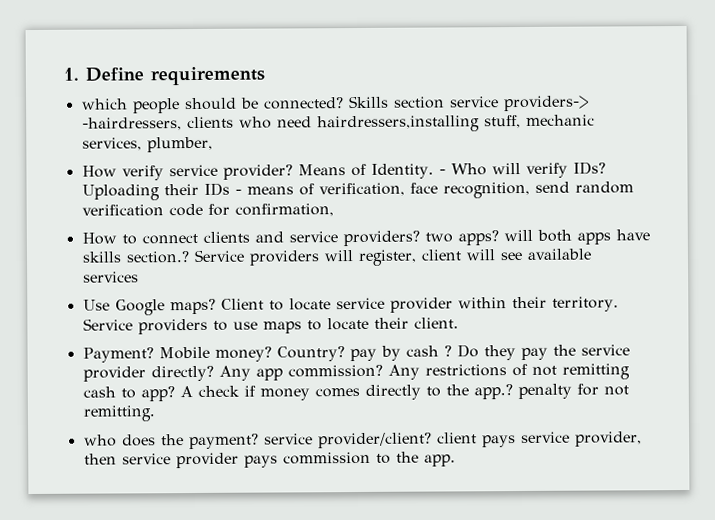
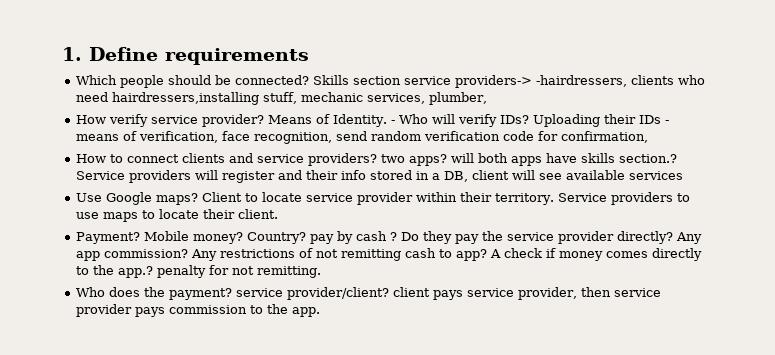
[81,98,128,110] which -> [76,75,118,85] Which
[357,249,417,266] register, -> [222,170,469,183] register and their info stored in a DB,
[83,434,117,447] who -> [76,287,106,297] Who

